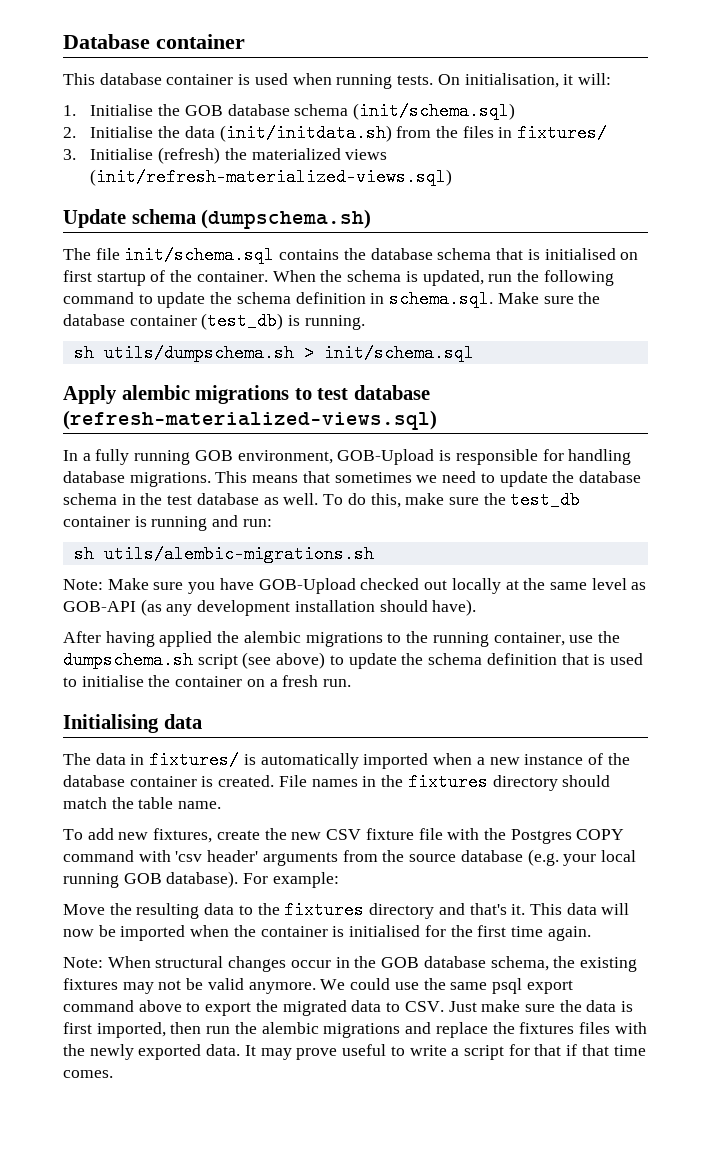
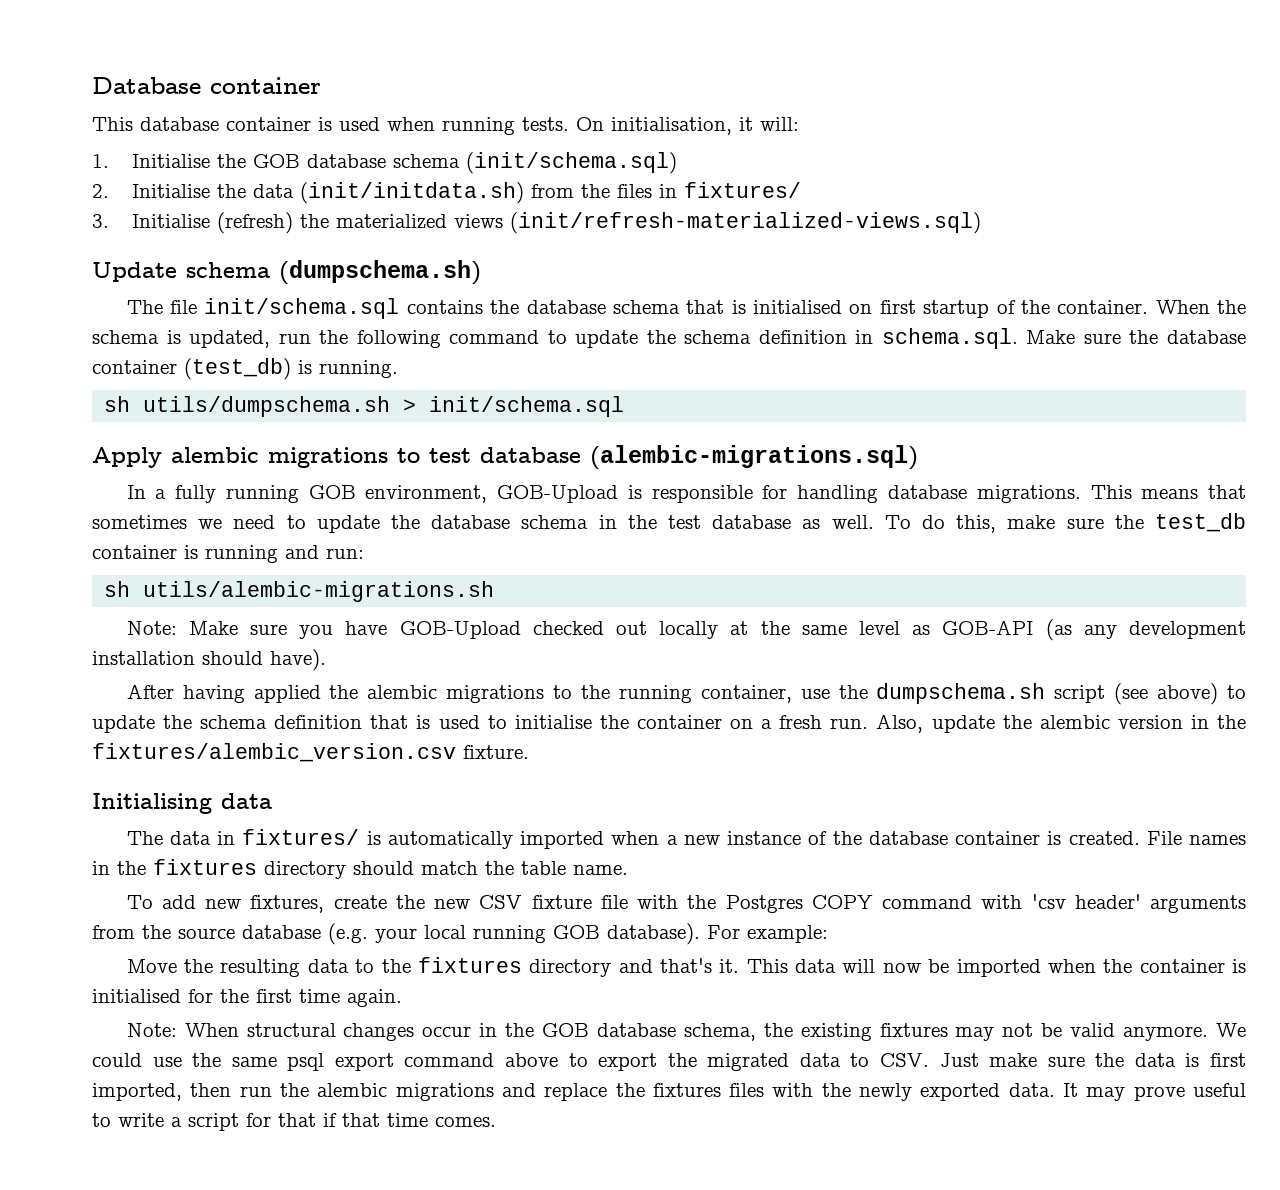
[63,410,437,430] (refresh-materialized-views.sql) -> [590,445,918,470] (alembic-migrations.sql)
(352, 683) none -> [876,714,1246,733] [92,743,529,762] Also, update the alembic version in the fixtures/alembic_version.csv fixture.

